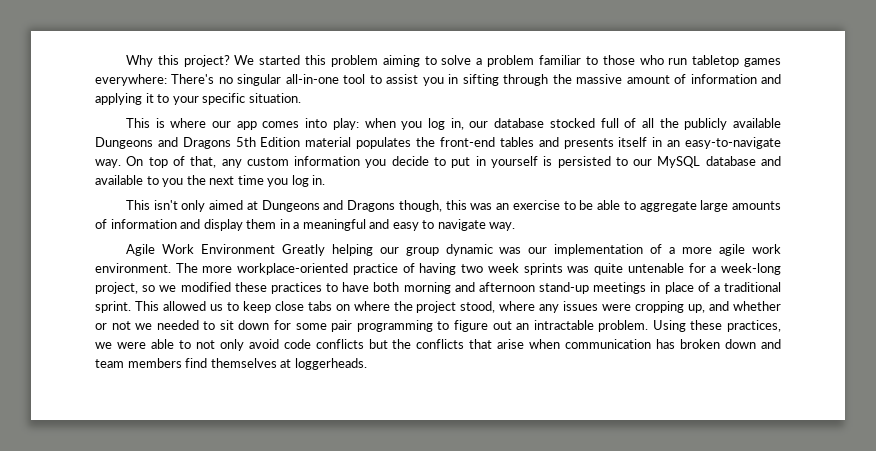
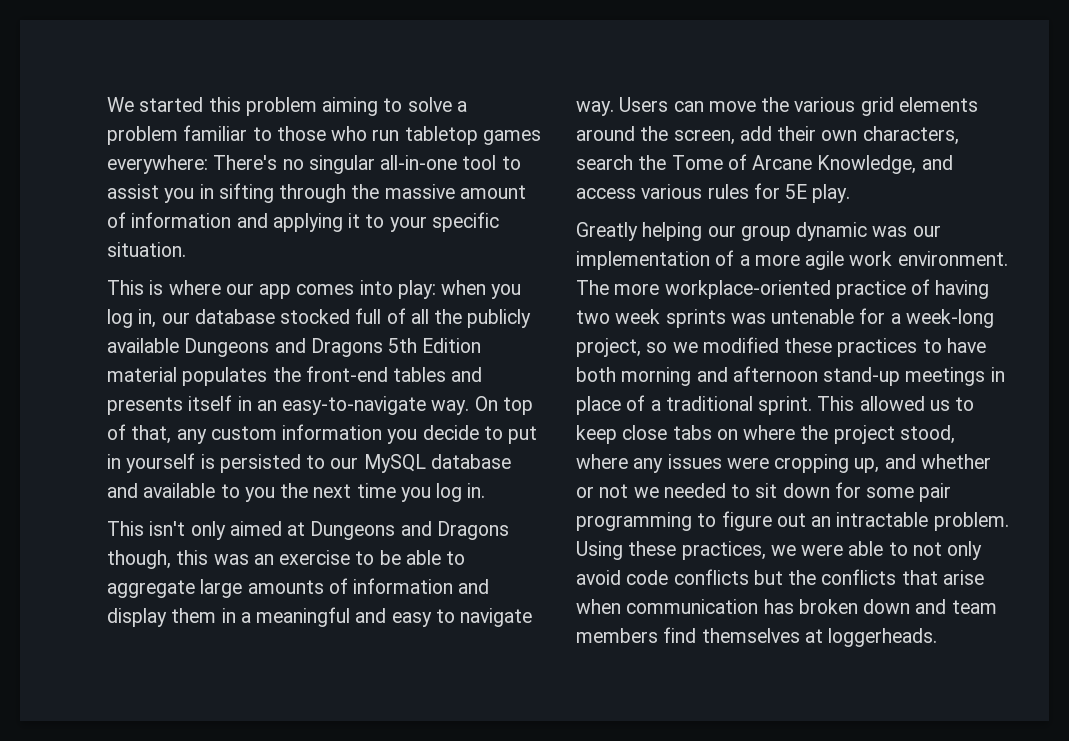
[125,55,230,67] Why this project? -> (107, 104) none
[125,244,275,256] // Agile Work Environment -> [619,97,978,116] [576,126,959,145] [576,154,953,174] [576,183,851,203] Users can move the various grid elements around the screen, add their own characters, search the Tome of Arcane Knowledge, and access various rules for 5E play. //
[594,263,624,275] quite -> (766, 318) none

